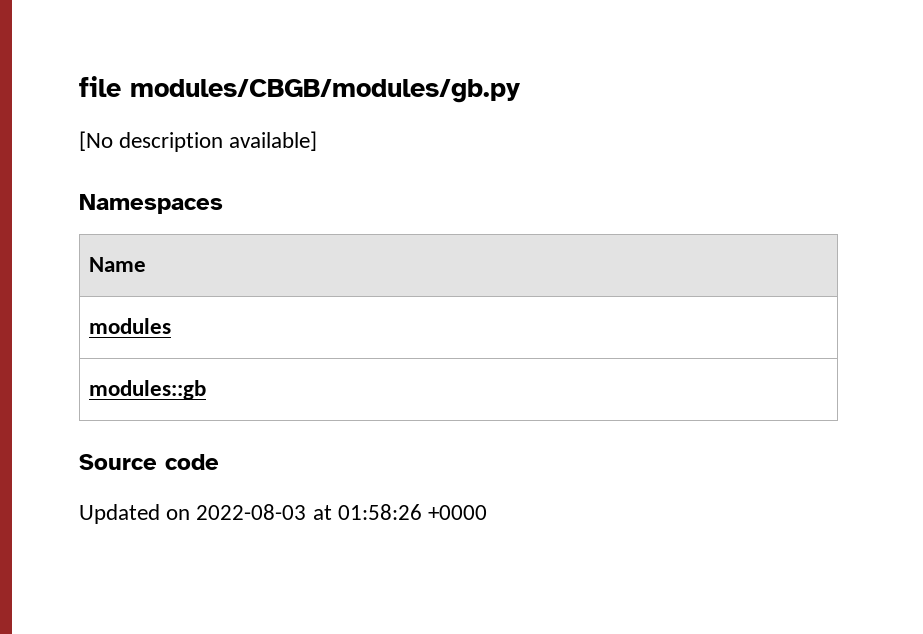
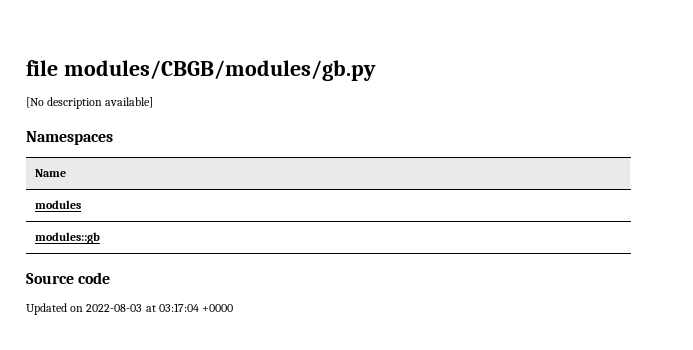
[337,504,422,520] 01:58:26 -> [158,303,199,312] 03:17:04

